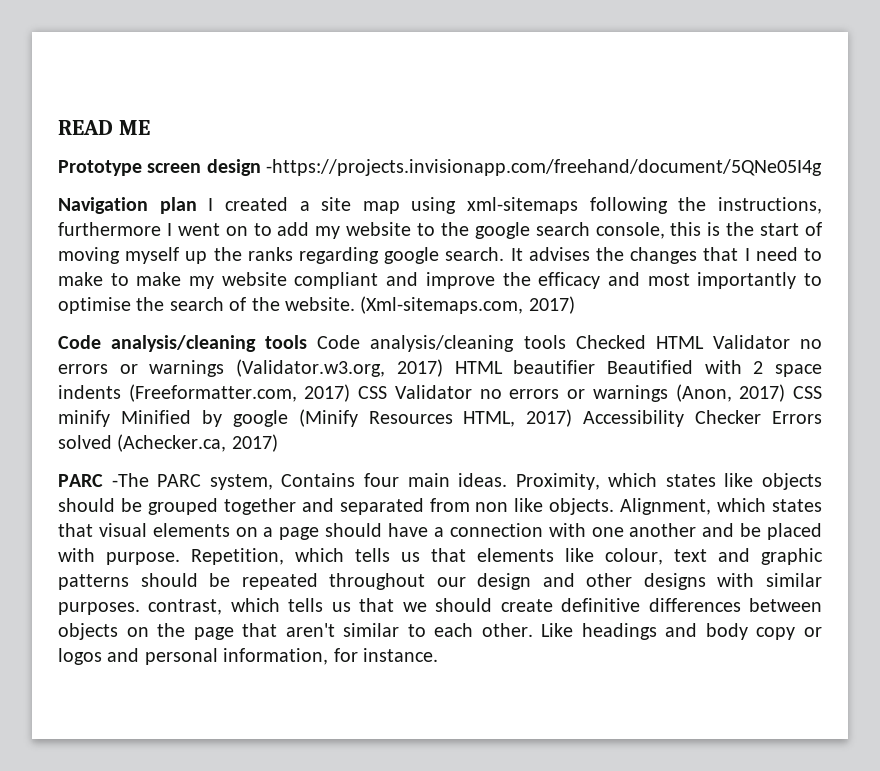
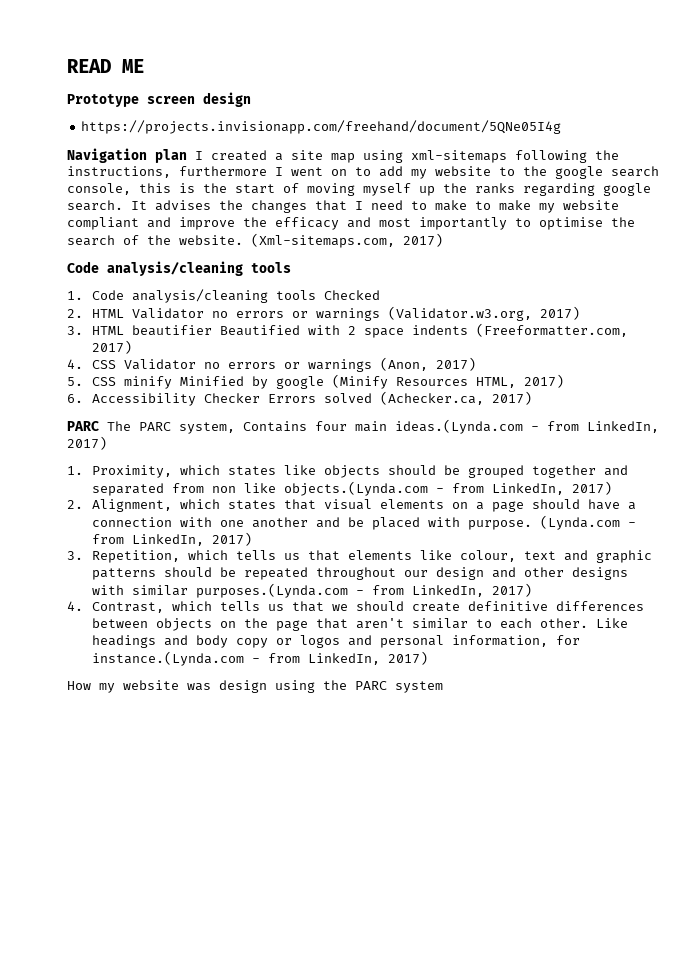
[266,159,823,176] -https://projects.invisionapp.com/freehand/document/5QNe05I4g -> [81,120,562,134] // https://projects.invisionapp.com/freehand/document/5QNe05I4g
(308, 342) none -> [67,291,83,300] // 1.
(646, 342) none -> [67,309,83,318] // 2.
(443, 368) none -> [67,326,83,335] // 3.
(351, 393) none -> [67,359,83,369] // 4.
(786, 393) none -> [67,377,83,386] // 5.
(573, 418) none -> [67,394,83,403] // 6.
[111,473,149,487] -The -> [107,421,131,431] The
[458,473,508,487] ideas. -> [395,419,659,434] [67,436,107,450] [67,466,83,475] ideas.(Lynda.com - from LinkedIn, 2017) // 1.
[549,498,615,515] objects. -> [283,481,612,496] [67,500,83,509] objects.(Lynda.com - from LinkedIn, 2017) // 2.
(180, 558) none -> [539,515,636,530] [91,532,252,546] [67,551,83,560] (Lynda.com - from LinkedIn, 2017) // 3.
[58,599,223,615] purposes. contrast, -> [195,583,532,598] [67,601,164,613] purposes.(Lynda.com - from LinkedIn, 2017) // 4. Contrast,
[363,648,438,662] instance. -> [91,651,428,666] [67,680,443,693] instance.(Lynda.com - from LinkedIn, 2017) // How my website was design using the PARC system

